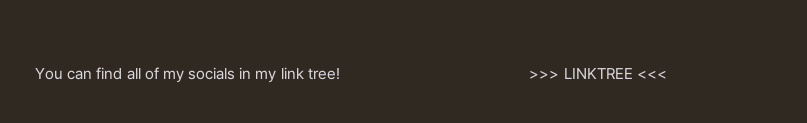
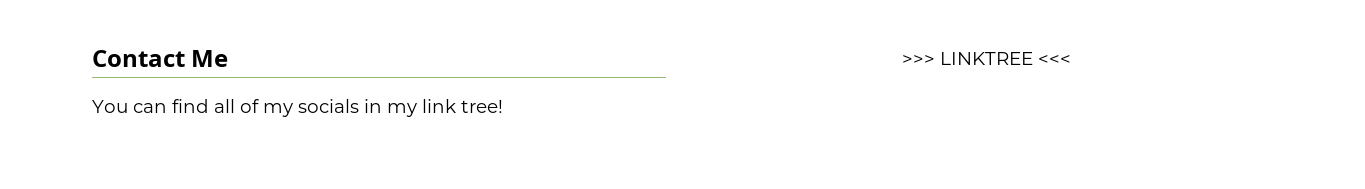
(35, 74) none -> [92,50,229,67] Contact Me //

